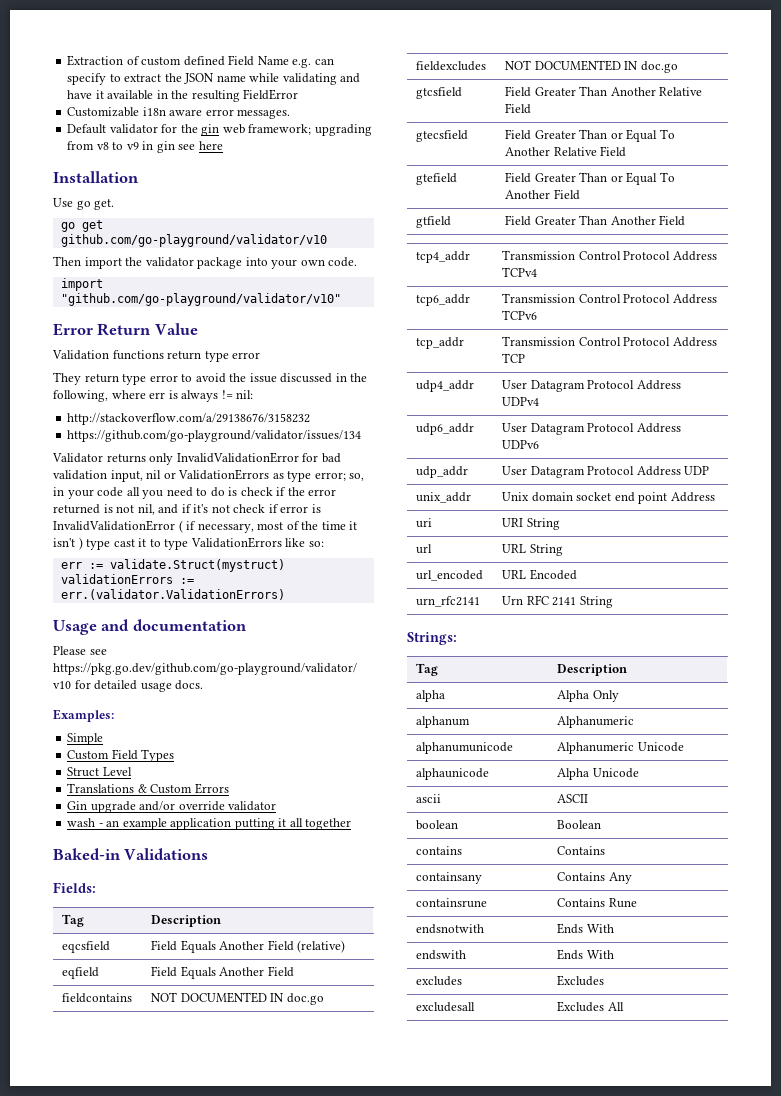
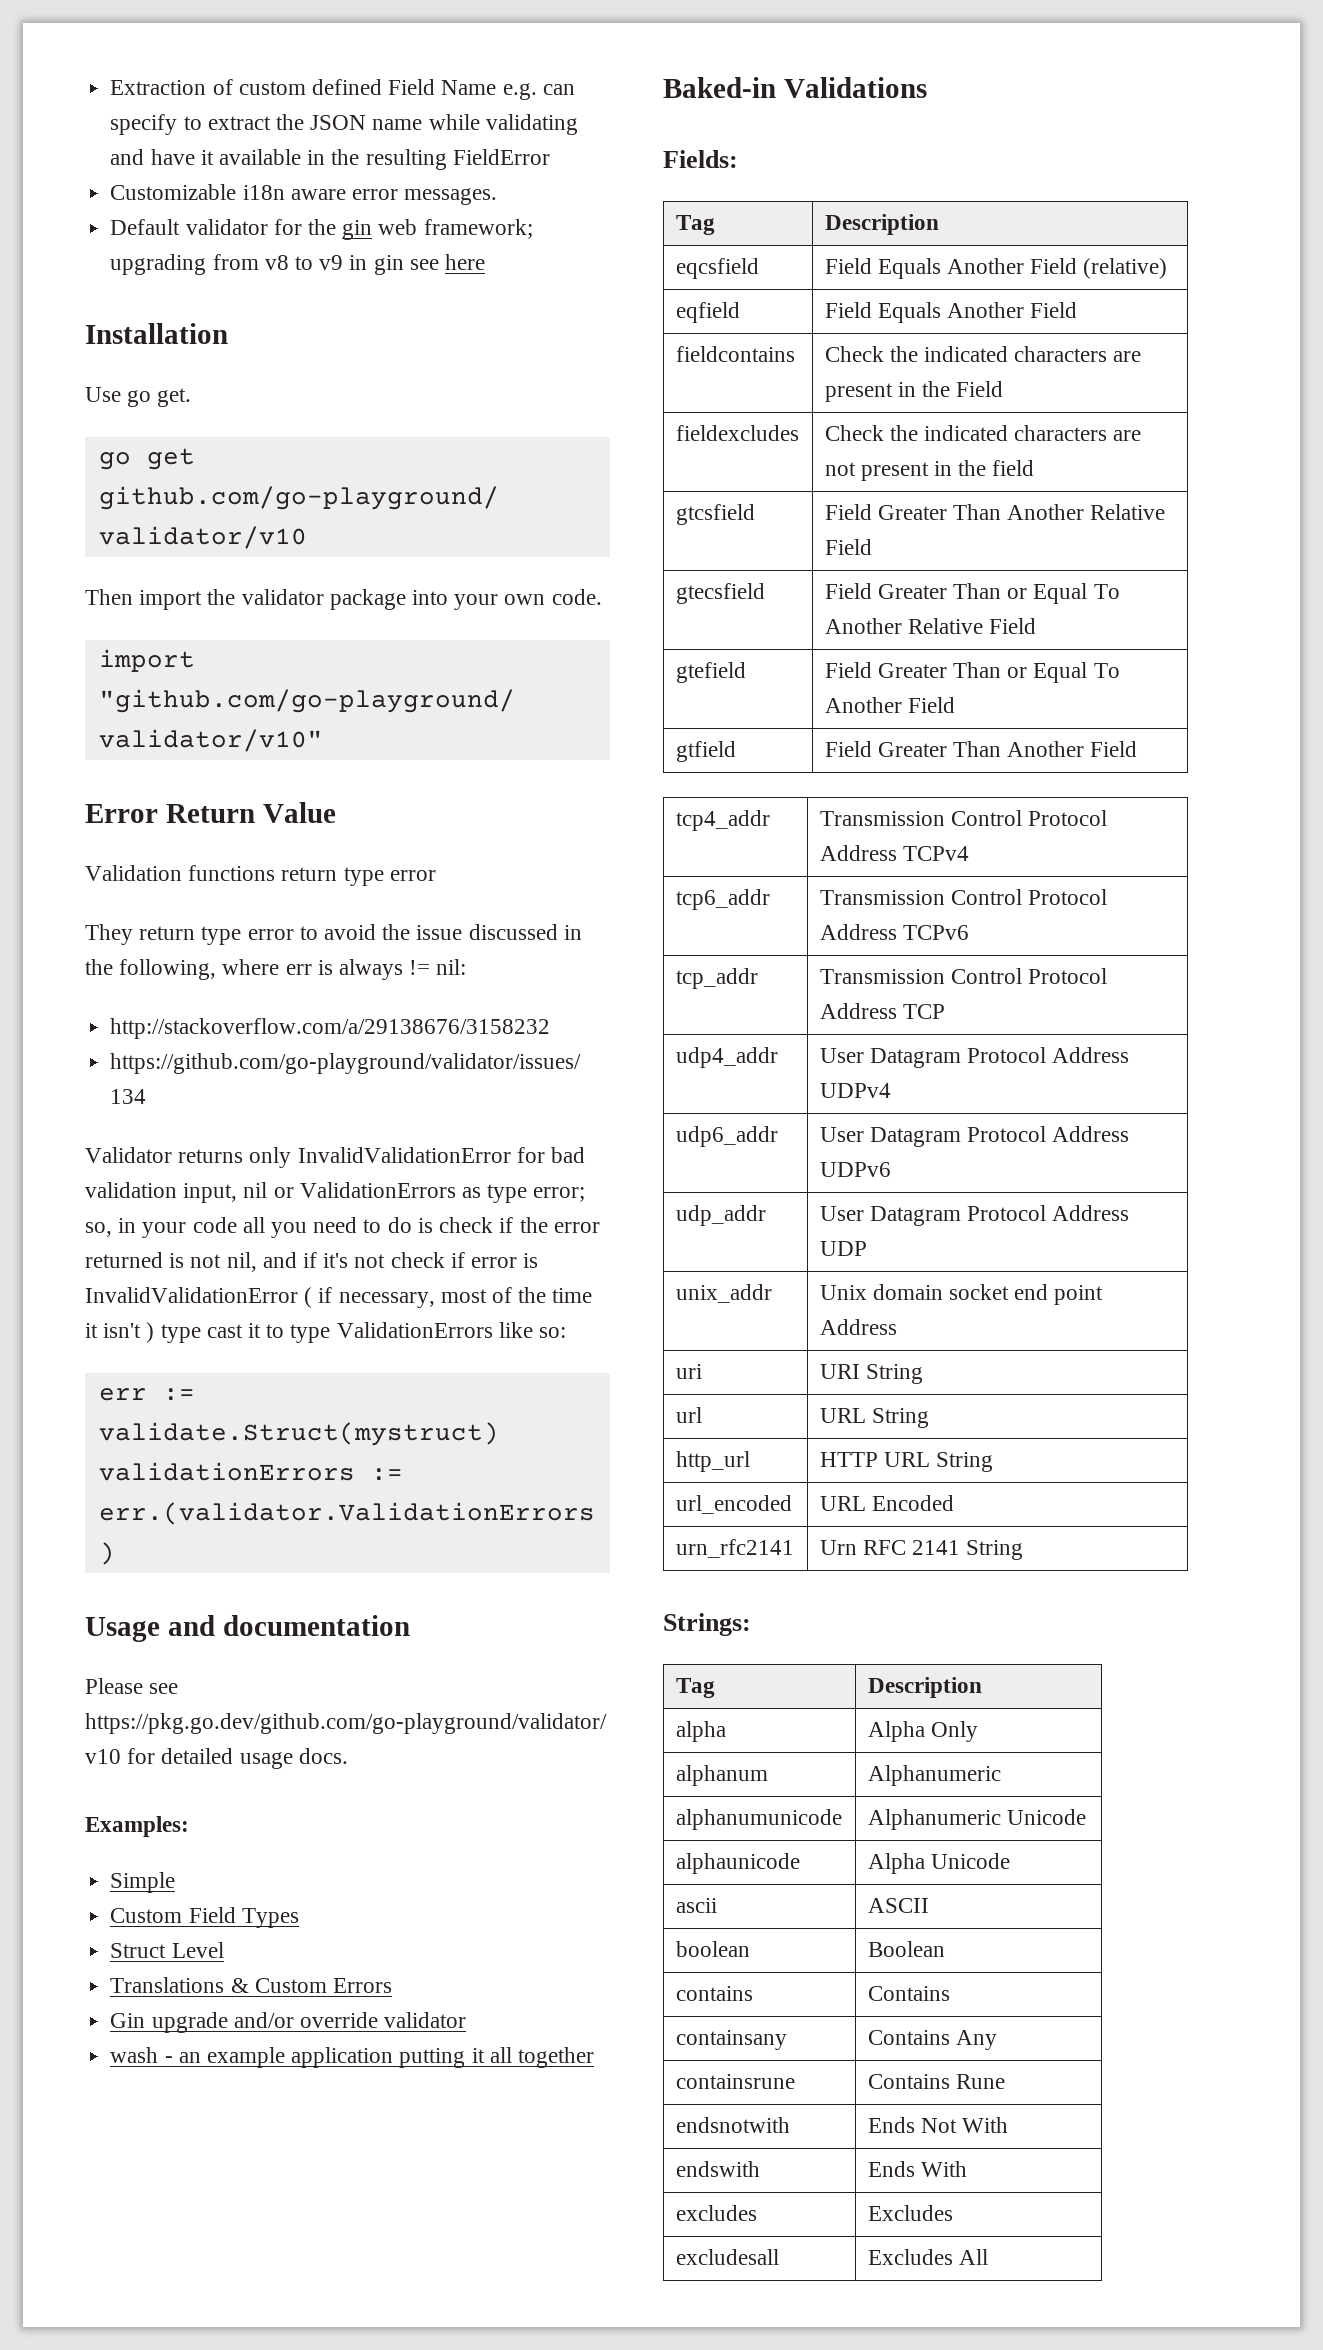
[151,992,324,1005] [416,61,487,71] [505,60,678,73] NOT DOCUMENTED IN doc.go // fieldexcludes | NOT DOCUMENTED IN doc.go -> [824,346,1142,362] [824,381,1004,402] [675,425,799,441] [824,425,1142,441] [824,460,1035,481] Check the indicated characters are present in the Field // fieldexcludes | Check the indicated characters are not present in the field
(563, 550) none -> [675,1451,750,1472] [819,1452,994,1472] // http_url | HTTP URL String
(584, 928) none -> [920,2118,957,2133] Not

